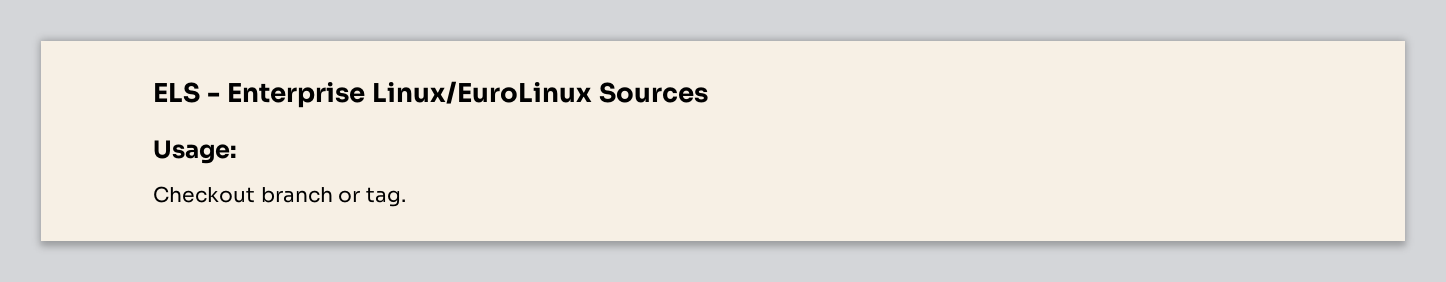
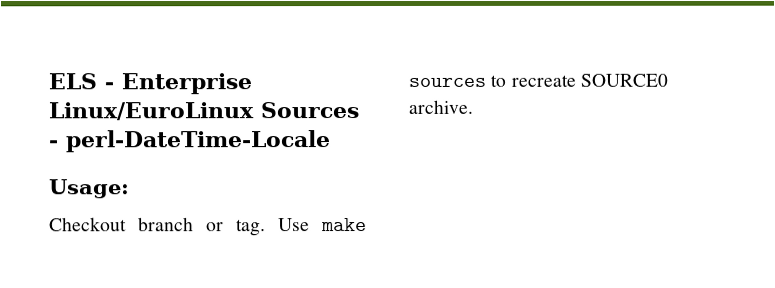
(709, 92) none -> [48,130,331,153] - perl-DateTime-Locale
(406, 197) none -> [278,218,367,232] [408,73,668,87] [408,99,473,114] Use make sources to recreate SOURCE0 archive.

